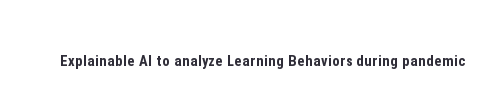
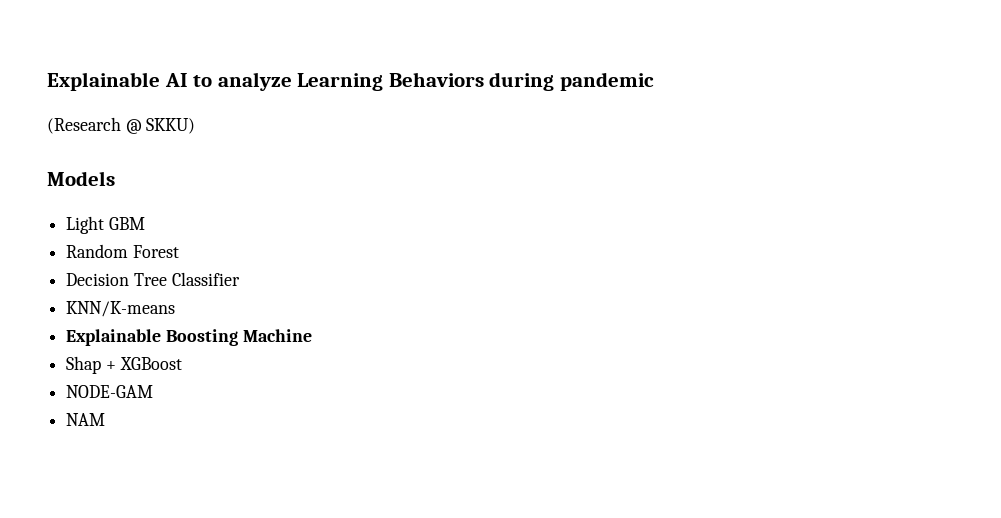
(467, 62) none -> [47,117,196,134] [47,171,115,186] [66,216,145,234] [66,244,179,258] [66,272,240,286] [66,301,176,317] [66,329,312,346] [66,356,182,374] [66,385,154,398] [66,413,106,426] // (Research @ SKKU) // Models // Light GBM // Random Forest // Decision Tree Classifier // KNN/K-means // Explainable Boosting Machine // Shap + XGBoost // NODE-GAM // NAM

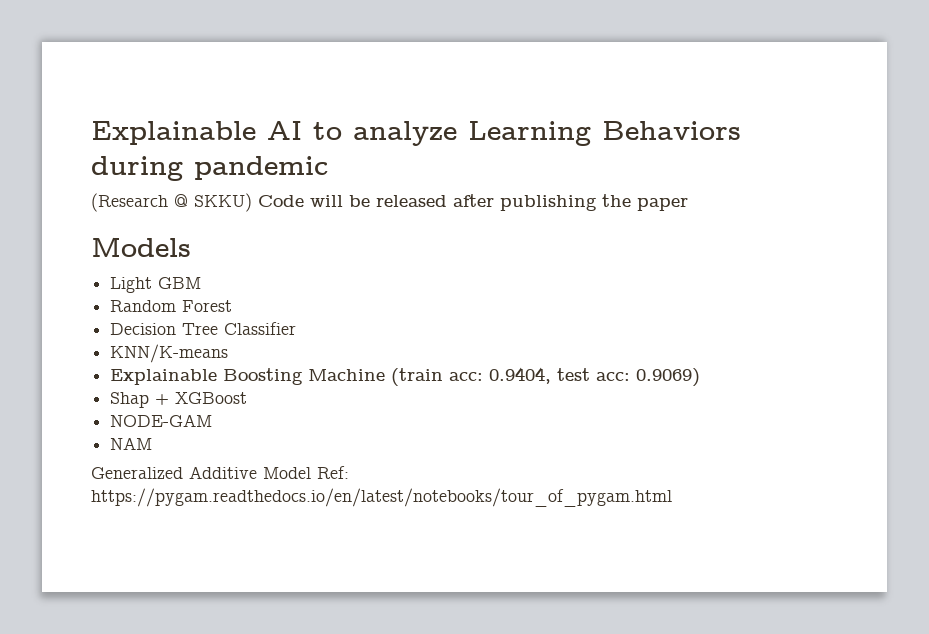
(196, 126) none -> [258,194,688,211] Code will be released after publishing the paper
(312, 335) none -> [391,367,701,387] (train acc: 0.9404, test acc: 0.9069)
(106, 419) none -> [91,466,349,479] [91,488,672,507] // Generalized Additive Model Ref: https://pygam.readthedocs.io/en/latest/notebooks/tour_of_pygam.html

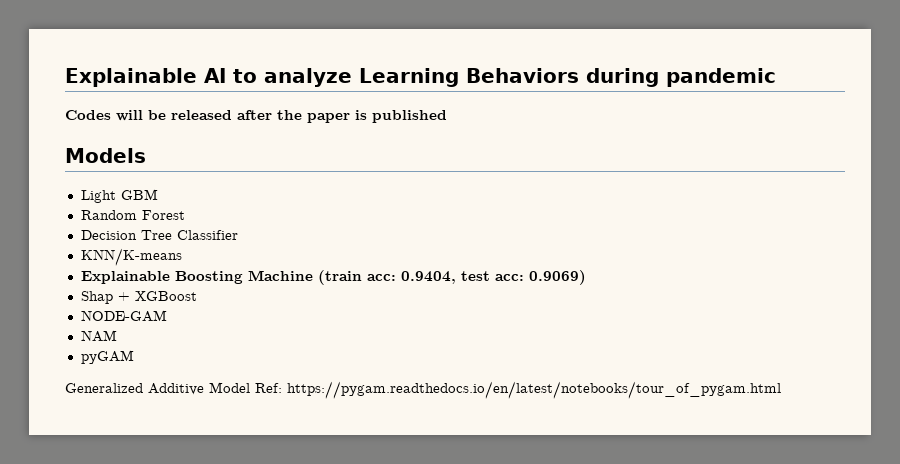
[91,193,304,212] (Research @ SKKU) Code -> [65,110,111,120] Codes
[500,195,597,211] publishing -> (272, 115) none
(688, 204) none -> [355,110,447,123] is published
(153, 443) none -> [80,350,134,364] // pyGAM

